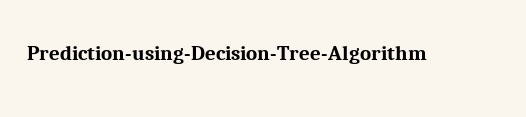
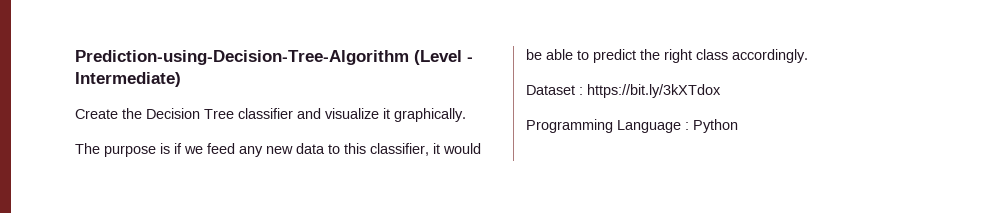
(427, 54) none -> [414,50,473,65] [75,72,181,87] [75,108,466,122] [75,143,481,157] [526,49,808,63] [526,84,721,98] [526,119,738,133] (Level - Intermediate) // Create the Decision Tree classifier and visualize it graphically. // The purpose is if we feed any new data to this classifier, it would be able to predict the right class accordingly. // Dataset : https://bit.ly/3kXTdox // Programming Language : Python

